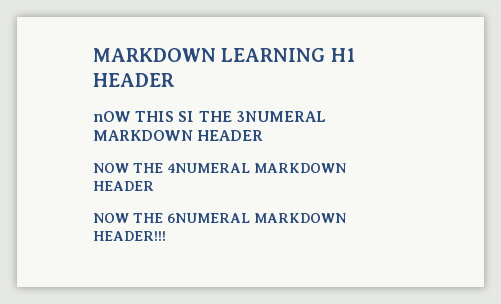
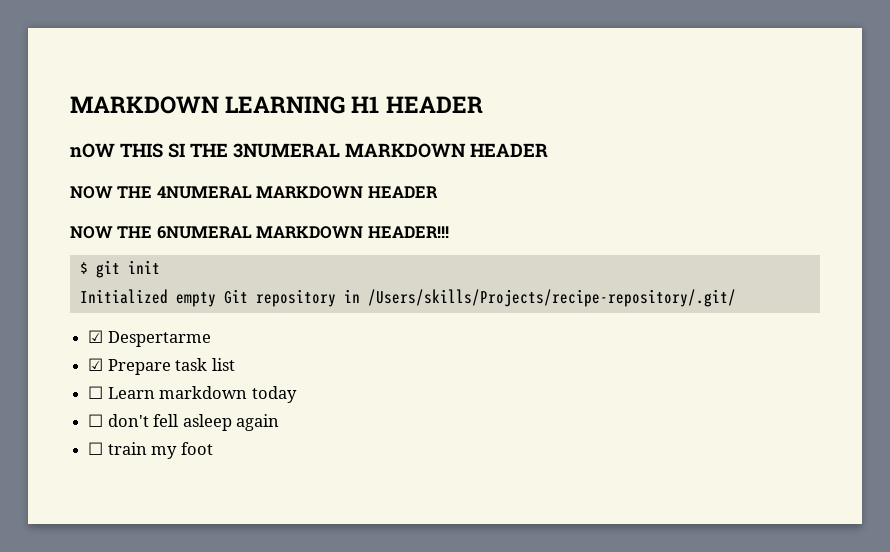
(166, 236) none -> [79,260,160,278] [79,289,736,307] [88,330,211,347] [88,358,235,375] [88,386,297,403] [88,414,279,431] [88,442,213,459] // $ git init // Initialized empty Git repository in /Users/skills/Projects/recipe-repository/.git/ // ☑ Despertarme // ☑ Prepare task list // ☐ Learn markdown today // ☐ don't fell asleep again // ☐ train my foot

